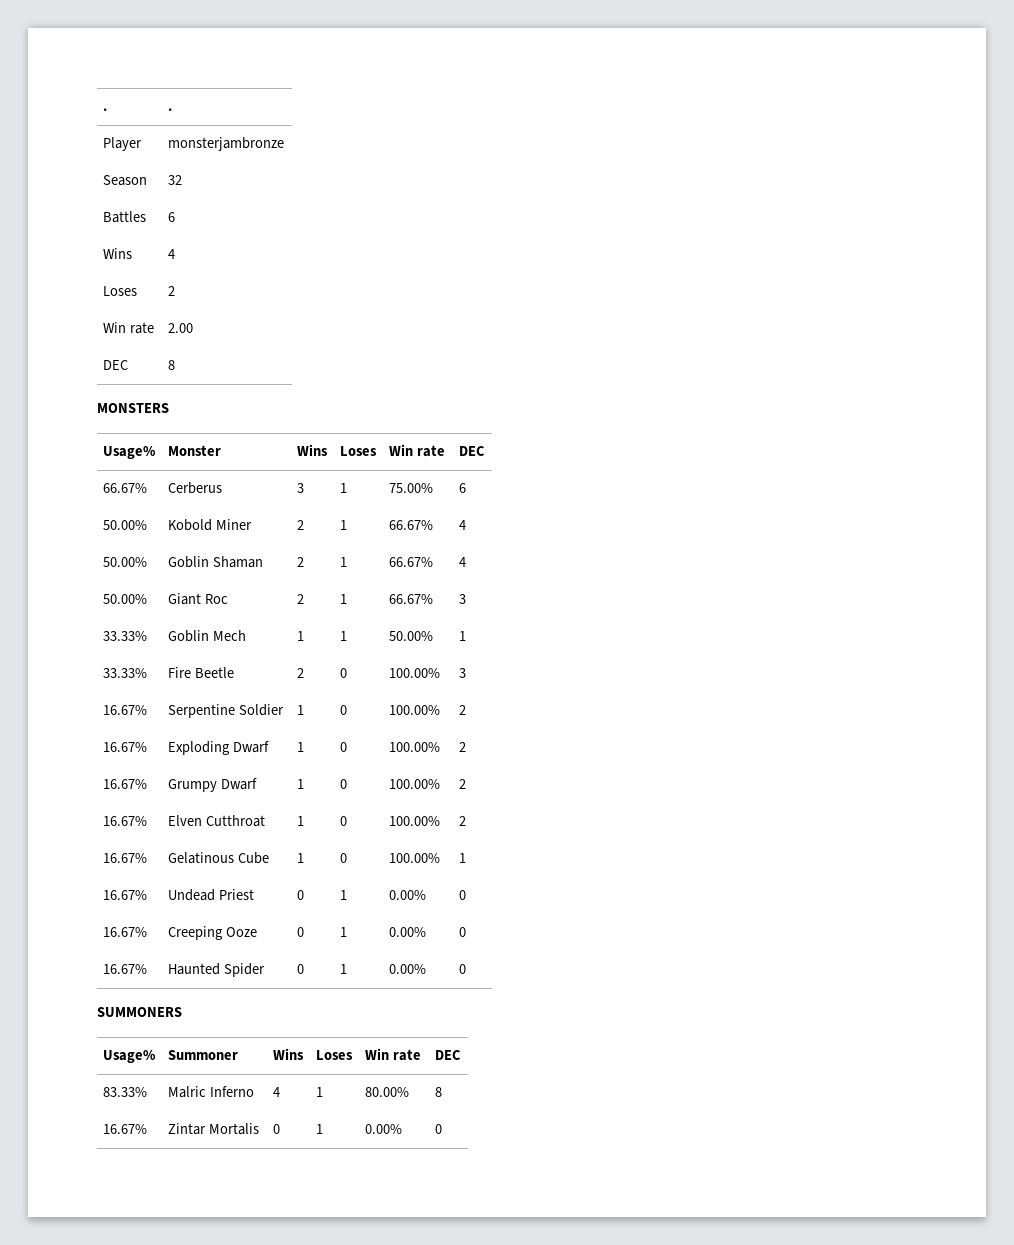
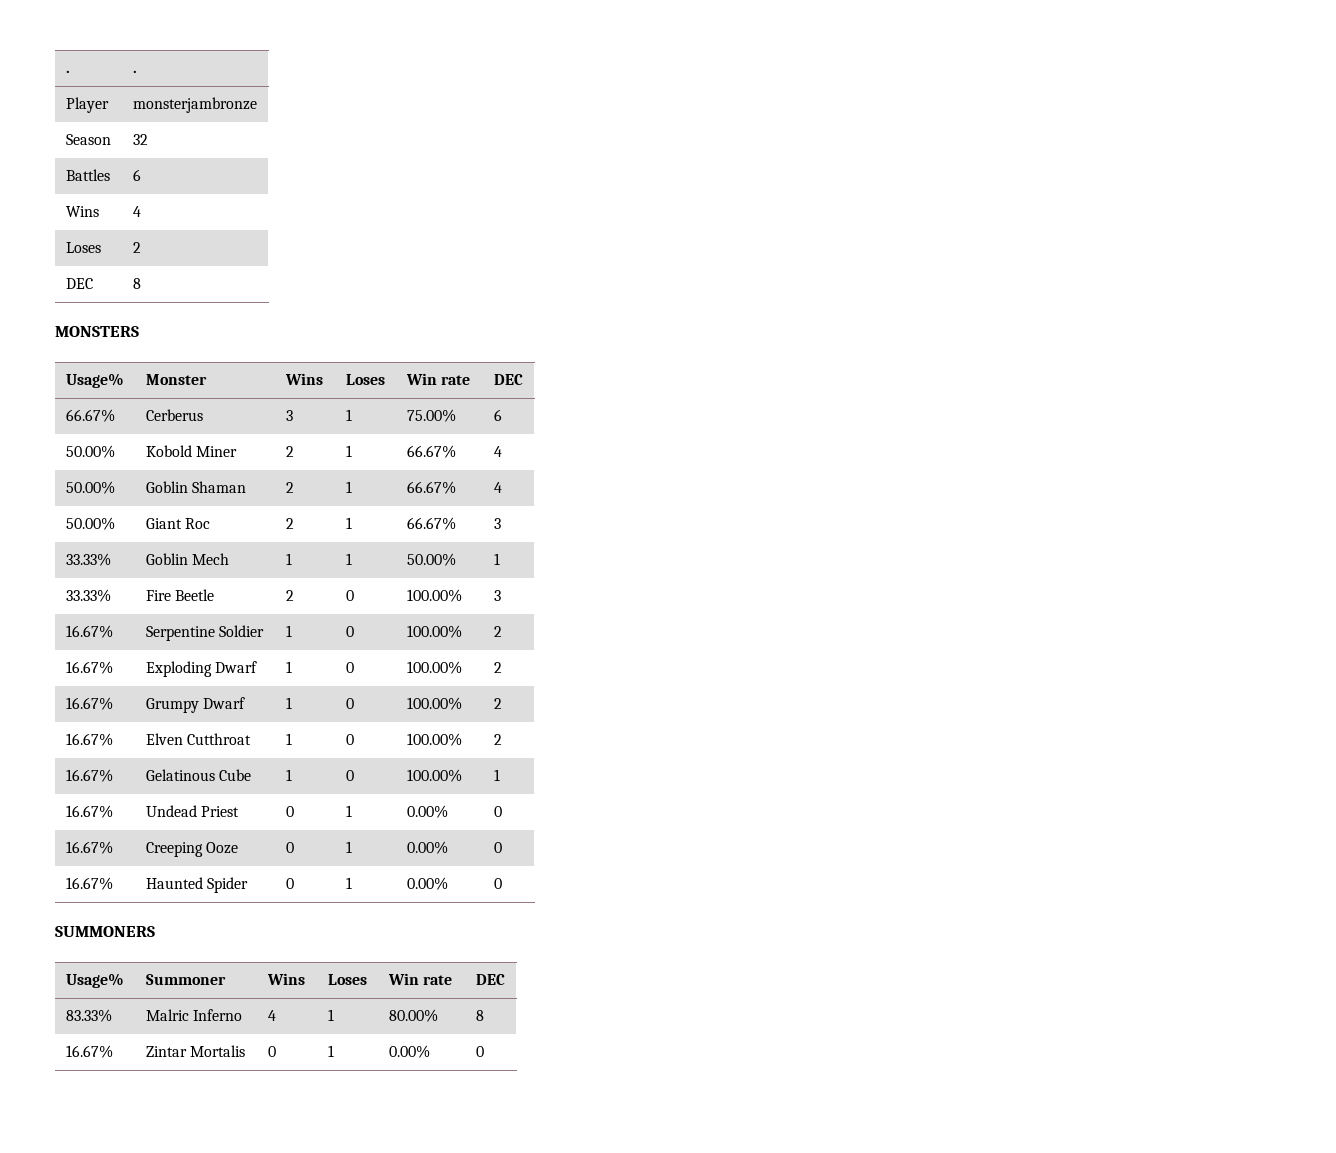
[103,322,154,334] [168,323,194,333] // Win rate | 2.00 -> (141, 247) none

